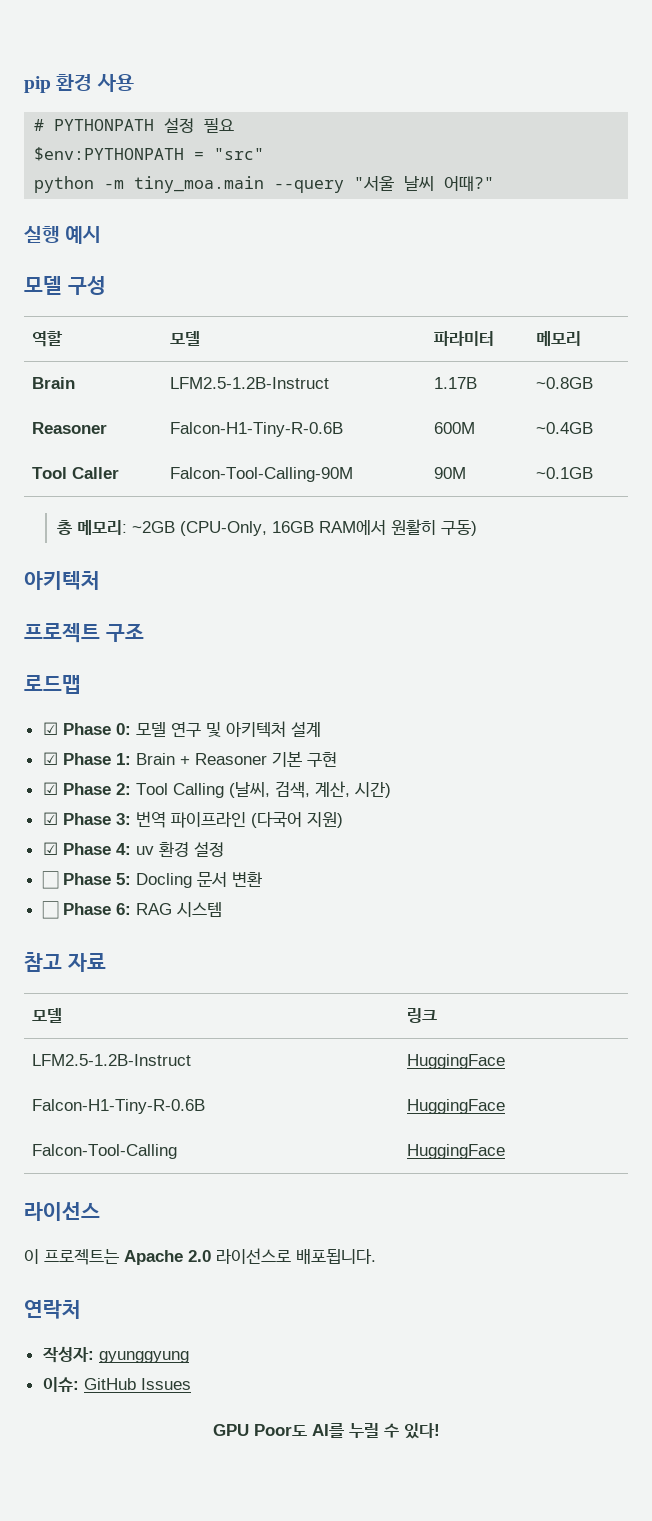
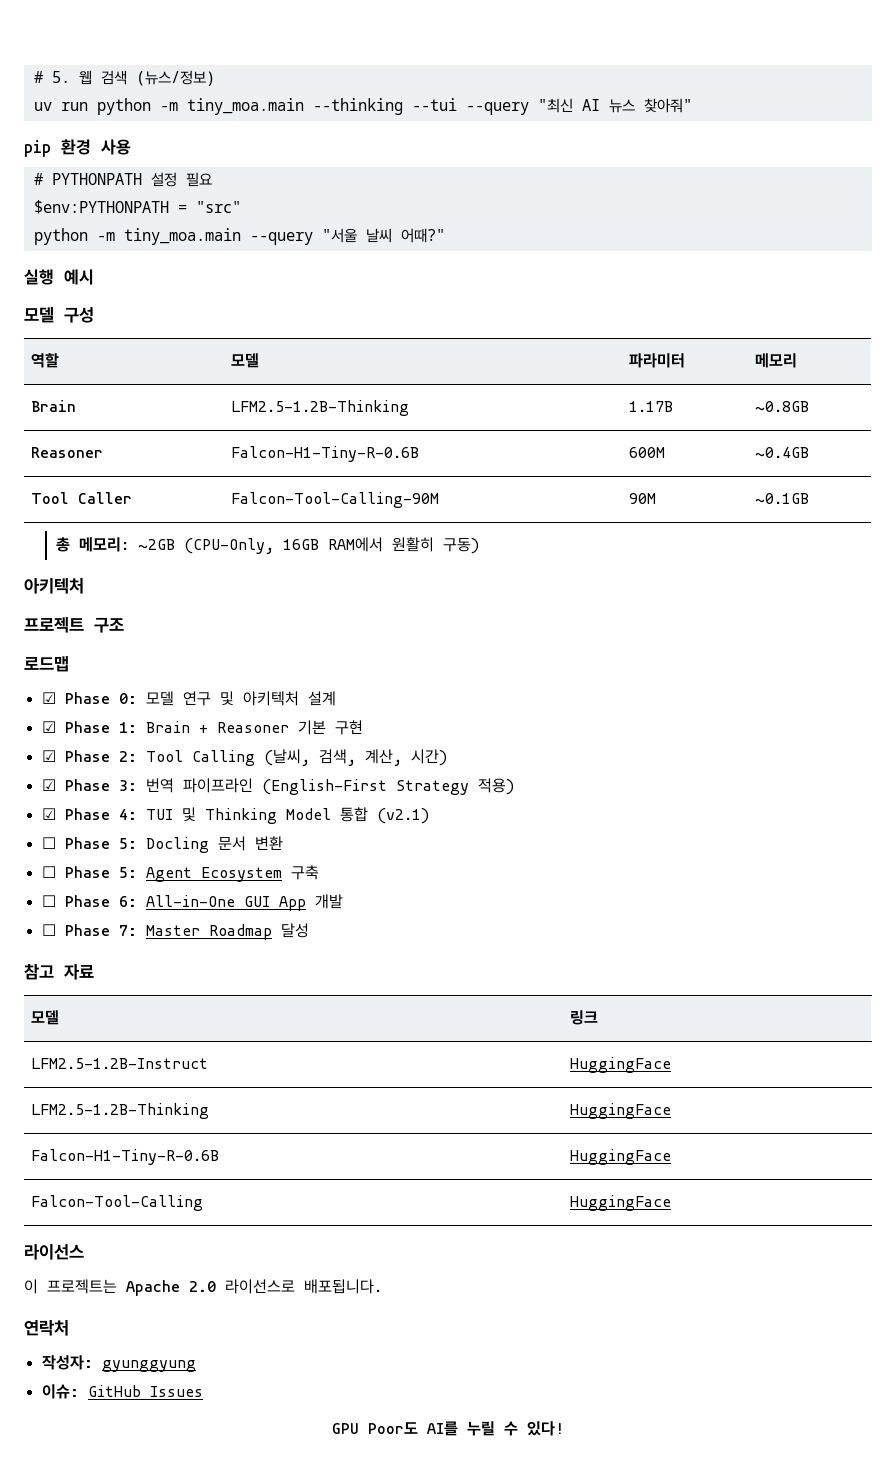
(24, 84) none -> [33,70,215,86] [33,98,692,115] # 5. 웹 검색 (뉴스/정보) // uv run python -m tiny_moa.main --thinking --tui --query "최신 AI 뉴스 찾아줘" //
[170,377,330,389] LFM2.5-1.2B-Instruct -> [230,400,409,416] LFM2.5-1.2B-Thinking
[250,812,343,828] (다국어 지원) -> [261,778,514,795] (English-First Strategy 적용)
[135,842,224,857] uv 환경 설정 -> [145,807,429,824] TUI 및 Thinking Model 통합 (v2.1)
[115,902,222,917] 6: RAG 시스템 -> [118,865,319,882] [41,894,343,911] [41,923,309,940] 5: Agent Ecosystem 구축 // ☐ Phase 6: All-in-One GUI App 개발 // ☐ Phase 7: Master Roadmap 달성
(506, 1061) none -> [30,1103,209,1119] [569,1103,671,1119] // LFM2.5-1.2B-Thinking | HuggingFace

